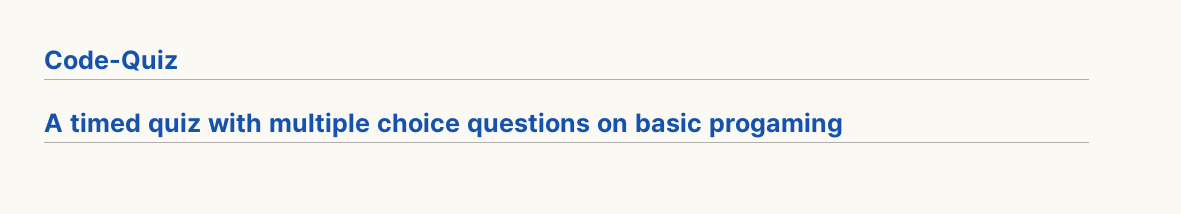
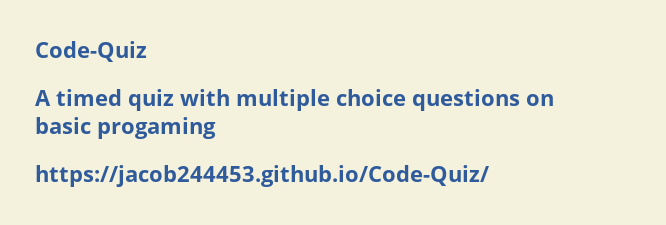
(844, 125) none -> [35,165,489,187] // https://jacob244453.github.io/Code-Quiz/

